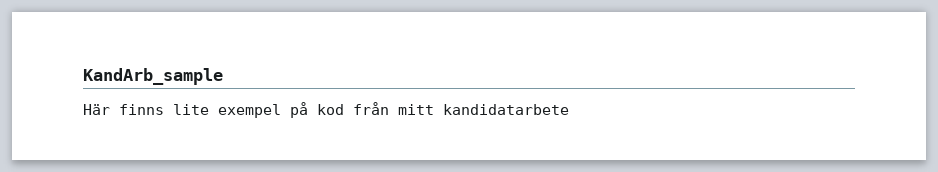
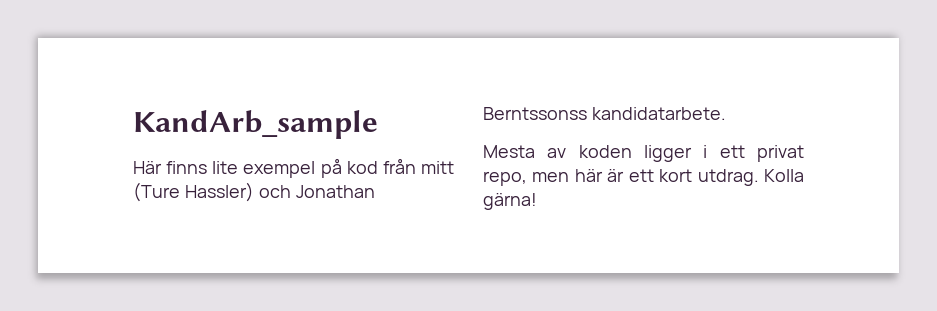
[443,104,569,115] kandidatarbete -> [133,182,375,202] [483,107,726,120] [483,145,804,162] [483,169,804,186] [483,193,537,210] (Ture Hassler) och Jonathan Berntssonss kandidatarbete. // Mesta av koden ligger i ett privat repo, men här är ett kort utdrag. Kolla gärna!

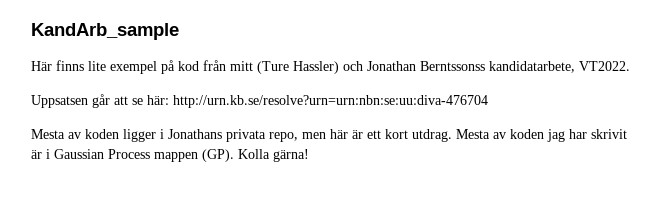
[591,107,726,120] kandidatarbete. -> [489,61,630,73] [31,94,488,108] kandidatarbete, VT2022. // Uppsatsen går att se här: http://urn.kb.se/resolve?urn=urn:nbn:se:uu:diva-476704
[719,145,804,162] ett privat -> [168,129,266,142] Jonathans privata
(759, 177) none -> [456,129,627,142] [31,149,234,162] Mesta av koden jag har skrivit är i Gaussian Process mappen (GP).

